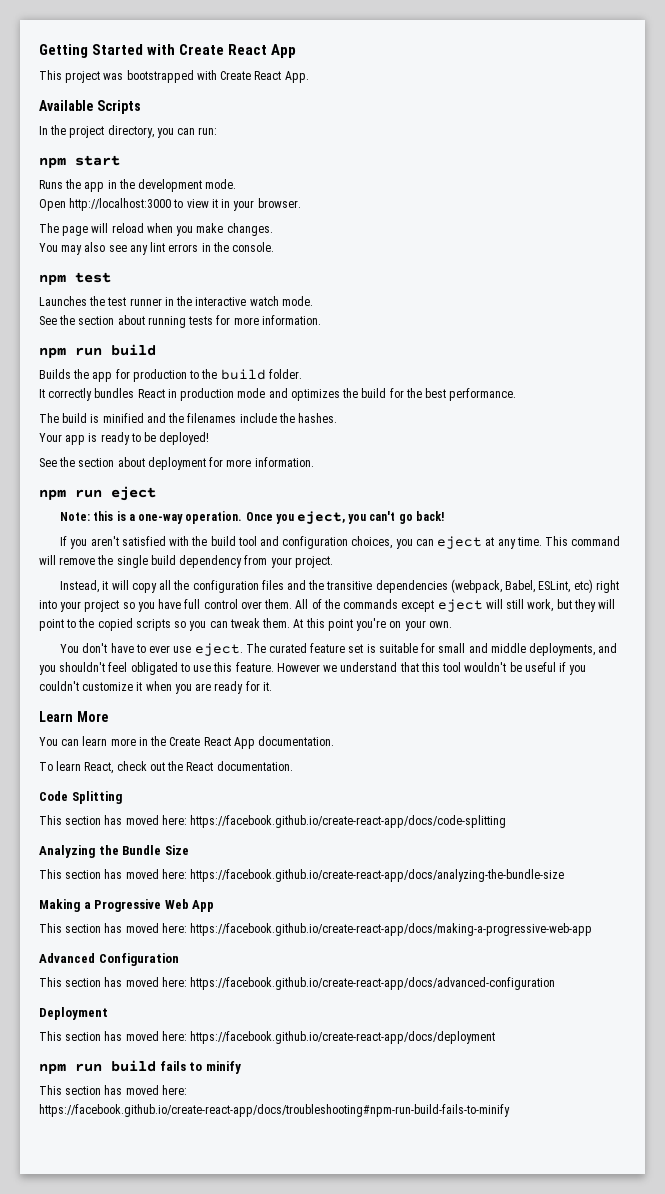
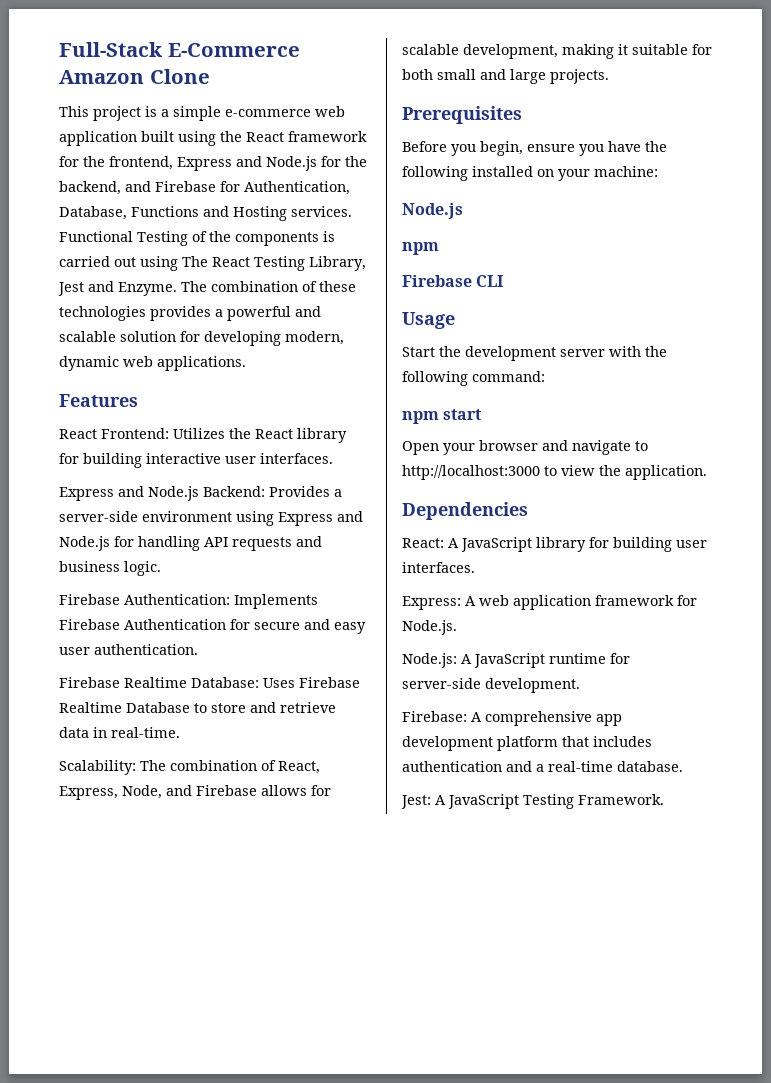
[39,44,297,58] [39,70,309,83] [39,100,141,114] [39,125,218,138] [39,155,120,168] [39,179,237,192] [39,198,301,211] [39,223,273,236] [39,242,275,255] [39,272,111,285] [39,296,313,306] [39,315,321,328] [39,344,156,358] [39,369,302,382] [39,388,517,401] [39,413,338,423] [39,432,210,445] [39,457,314,470] [39,486,156,501] [60,511,444,524] [60,536,621,549] [39,555,333,568] [60,579,619,593] [39,599,616,612] [39,618,452,631] [60,643,618,656] [39,662,587,675] [39,681,272,694] [39,711,108,722] [39,736,335,749] [39,761,293,774] [39,791,122,804] [39,815,507,828] [39,845,189,858] [39,869,565,882] [39,899,215,912] [39,923,593,936] [39,953,179,966] [39,977,556,990] [39,1007,108,1020] [39,1031,496,1044] [39,1060,241,1074] [39,1085,187,1095] [39,1104,510,1117] Getting Started with Create React App // This project was bootstrapped with Create React App. // Available Scripts // In the project directory, you can run: // npm start // Runs the app in the development mode. // Open http://localhost:3000 to view it in your browser. // The page will reload when you make changes. // You may also see any lint errors in the console. // npm test // Launches the test runner in the interactive watch mode. // See the section about running tests for more information. // npm run build // Builds the app for production to the build folder. // It correctly bundles React in production mode and optimizes the build for the best performance. // The build is minified and the filenames include the hashes. // Your app is ready to be deployed! // See the section about deployment for more information. // npm run eject // Note: this is a one-way operation. Once you eject, you can't go back! // If you aren't satisfied with the build tool and configuration choices, you can eject at any time. This command will remove the single build dependency from your project. // Instead, it will copy all the configuration files and the transitive dependencies (webpack, Babel, ESLint, etc) right into your project so you have full control over them. All of the commands except eject will still work, but they will point to the copied scripts so you can tweak them. At this point you're on your own. // You don't have to ever use eject. The curated feature set is suitable for small and middle deployments, and you shouldn't feel obligated to use this feature. However we understand that this tool wouldn't be useful if you couldn't customize it when you are ready for it. // Learn More // You can learn more in the Create React App documentation. // To learn React, check out the React documentation. // Code Splitting // This section has moved here: https://facebook.github.io/create-react-app/docs/code-splitting // Analyzing the Bundle Size // This section has moved here: https://facebook.github.io/create-react-app/docs/analyzing-the-bundle-size // Making a Progressive Web App // This section has moved here: https://facebook.github.io/create-react-app/docs/making-a-progressive-web-app // Advanced Configuration // This section has moved here: https://facebook.github.io/create-react-app/docs/advanced-configuration // Deployment // This section has moved here: https://facebook.github.io/create-react-app/docs/deployment // npm run build fails to minify // This section has moved here: https://facebook.github.io/create-react-app/docs/troubleshooting#npm-run-build-fails-to-minify -> [59,42,300,57] [59,69,210,84] [59,106,345,121] [59,131,367,146] [59,156,367,171] [59,181,350,195] [59,206,352,221] [59,231,335,246] [59,256,366,271] [58,281,356,296] [59,306,321,321] [59,331,344,346] [59,356,246,371] [59,394,138,407] [59,428,347,443] [59,453,333,468] [59,486,342,501] [59,511,363,526] [59,536,322,551] [59,561,161,576] [59,594,318,609] [59,619,366,634] [59,644,198,655] [59,677,360,688] [59,702,336,713] [59,727,180,738] [59,760,320,775] [59,785,331,800] [402,44,712,59] [402,69,609,84] [402,106,522,124] [402,141,667,156] [402,166,658,181] [402,203,463,219] [402,242,439,255] [402,275,504,287] [402,312,455,329] [402,346,667,361] [402,371,545,386] [402,409,483,424] [402,440,648,455] [402,465,707,480] [402,502,528,520] [402,537,707,552] [402,562,475,573] [402,595,697,610] [402,620,457,635] [402,653,630,668] [402,678,580,693] [402,711,622,726] [402,736,652,751] [402,761,683,772] [401,794,664,809] Full-Stack E-Commerce Amazon Clone // This project is a simple e-commerce web application built using the React framework for the frontend, Express and Node.js for the backend, and Firebase for Authentication, Database, Functions and Hosting services. Functional Testing of the components is carried out using The React Testing Library, Jest and Enzyme. The combination of these technologies provides a powerful and scalable solution for developing modern, dynamic web applications. // Features // React Frontend: Utilizes the React library for building interactive user interfaces. // Express and Node.js Backend: Provides a server-side environment using Express and Node.js for handling API requests and business logic. // Firebase Authentication: Implements Firebase Authentication for secure and easy user authentication. // Firebase Realtime Database: Uses Firebase Realtime Database to store and retrieve data in real-time. // Scalability: The combination of React, Express, Node, and Firebase allows for scalable development, making it suitable for both small and large projects. // Prerequisites // Before you begin, ensure you have the following installed on your machine: // Node.js // npm // Firebase CLI // Usage // Start the development server with the following command: // npm start // Open your browser and navigate to http://localhost:3000 to view the application. // Dependencies // React: A JavaScript library for building user interfaces. // Express: A web application framework for Node.js. // Node.js: A JavaScript runtime for server-side development. // Firebase: A comprehensive app development platform that includes authentication and a real-time database. // Jest: A JavaScript Testing Framework.

